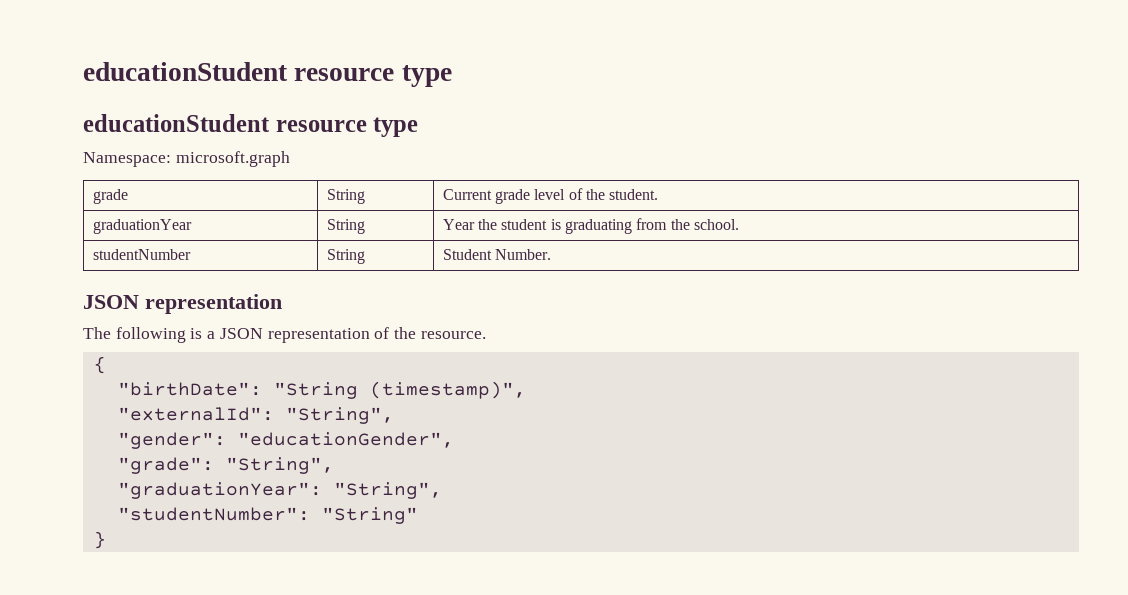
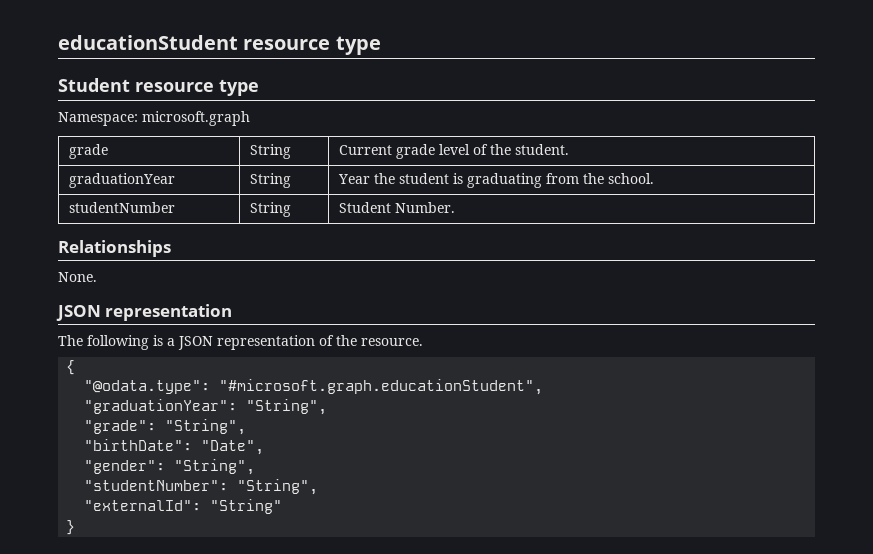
[83,62,452,87] [83,114,270,132] educationStudent resource type // educationStudent -> [58,35,381,55] [58,78,130,92] educationStudent resource type // Student
(552, 254) none -> [58,240,171,257] [58,272,97,282] // Relationships // None.
[117,381,526,399] [117,407,394,424] [117,432,454,449] "birthDate": "String (timestamp)", // "externalId": "String", // "gender": "educationGender", -> [84,379,544,395] [84,399,328,415] "@odata.type": "#microsoft.graph.educationStudent", // "graduationYear": "String",
[117,482,322,499] "graduationYear": -> [84,439,265,455] [84,460,166,474] "birthDate": "Date", // "gender":
(310, 514) none -> [237,479,319,495] [84,500,202,511] "String", // "externalId":

